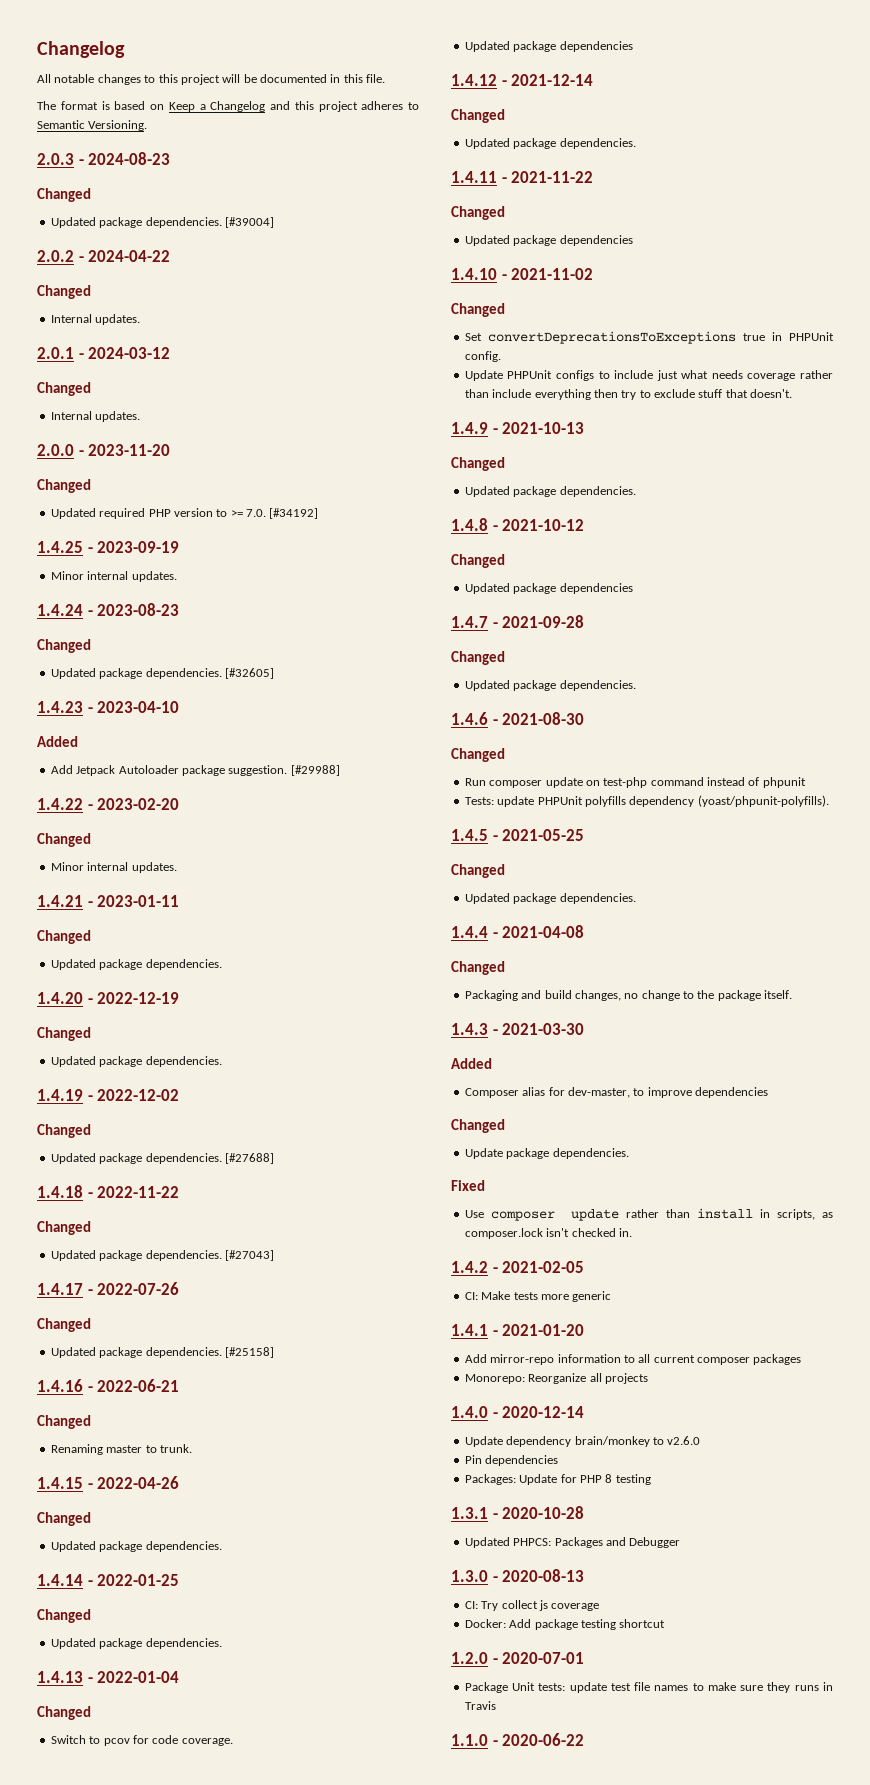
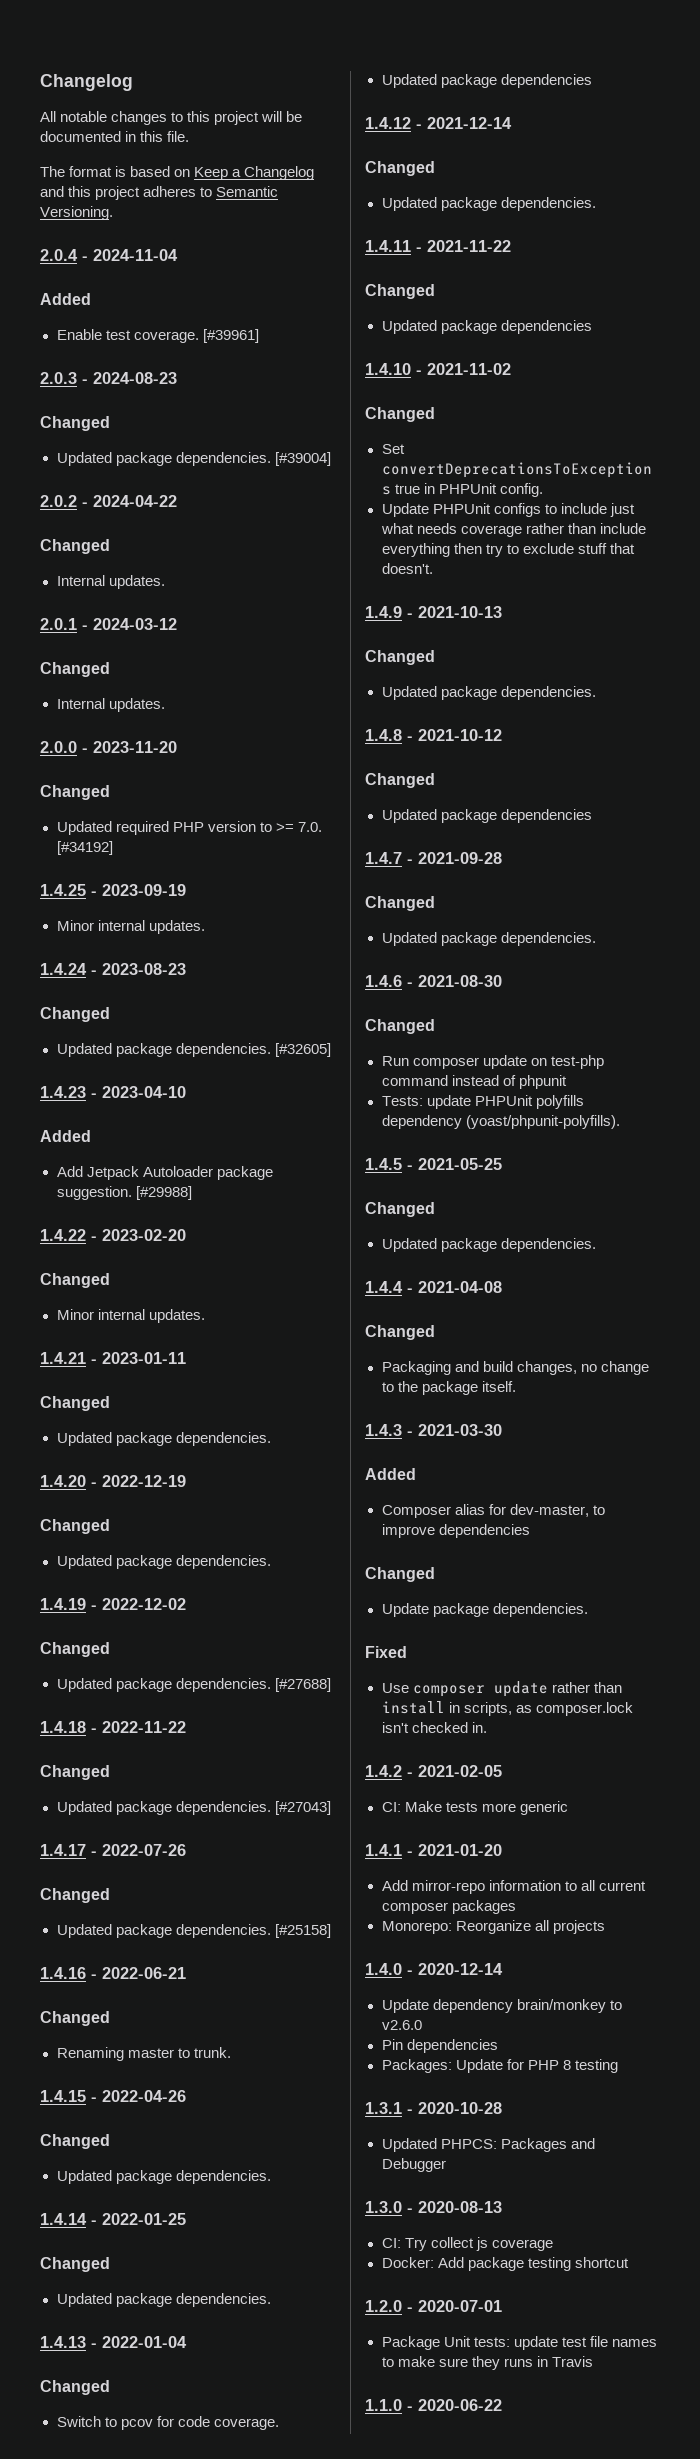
(148, 125) none -> [40,249,178,261] [40,293,91,305] [56,329,259,343] // 2.0.4 - 2024-11-04 // Added // Enable test coverage. [#39961]

